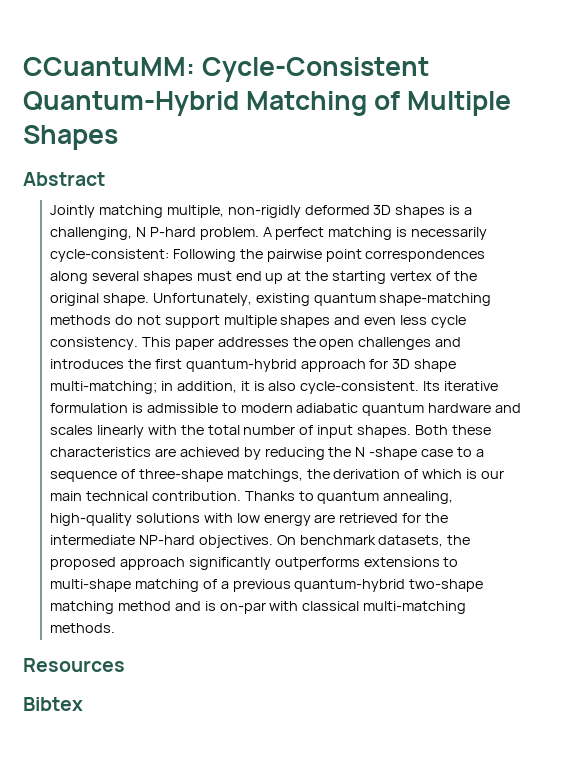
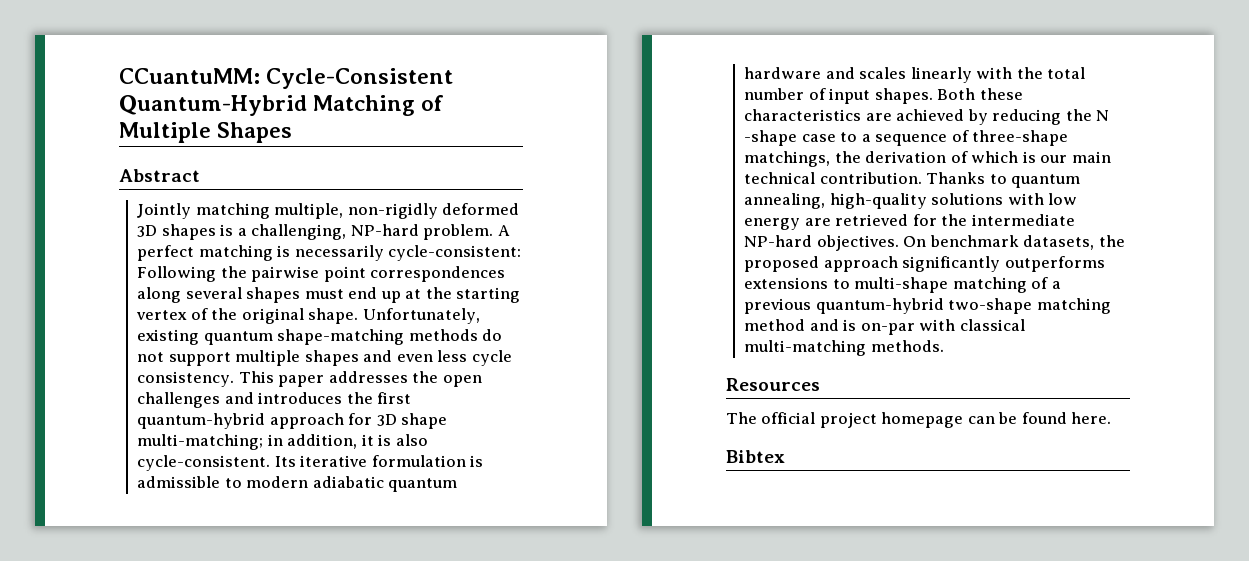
[135,227,196,237] N P-hard -> [350,224,419,236] NP-hard
(125, 665) none -> [726,412,1112,428] // The official project homepage can be found here.

